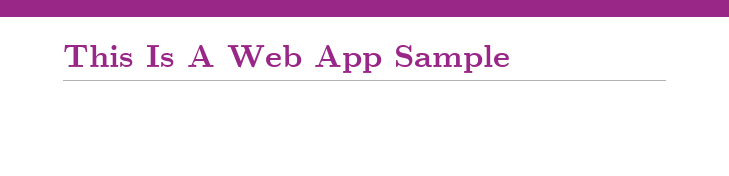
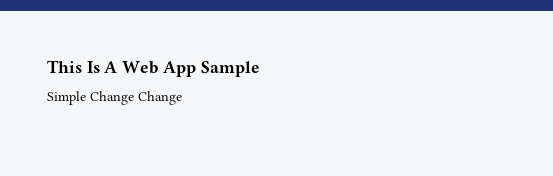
(510, 59) none -> [47,91,182,105] // Simple Change Change

